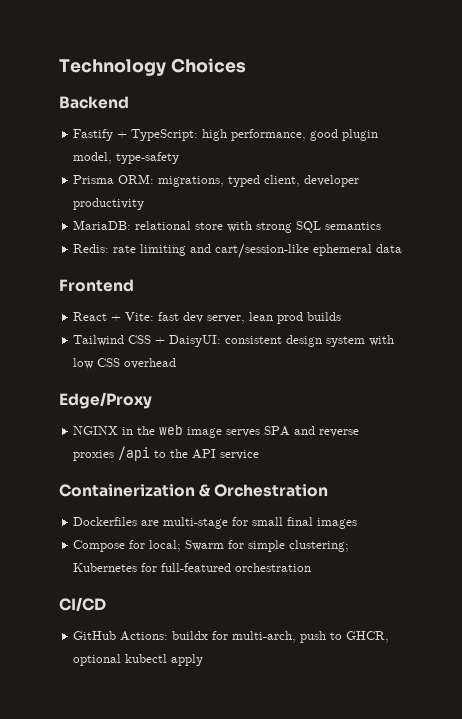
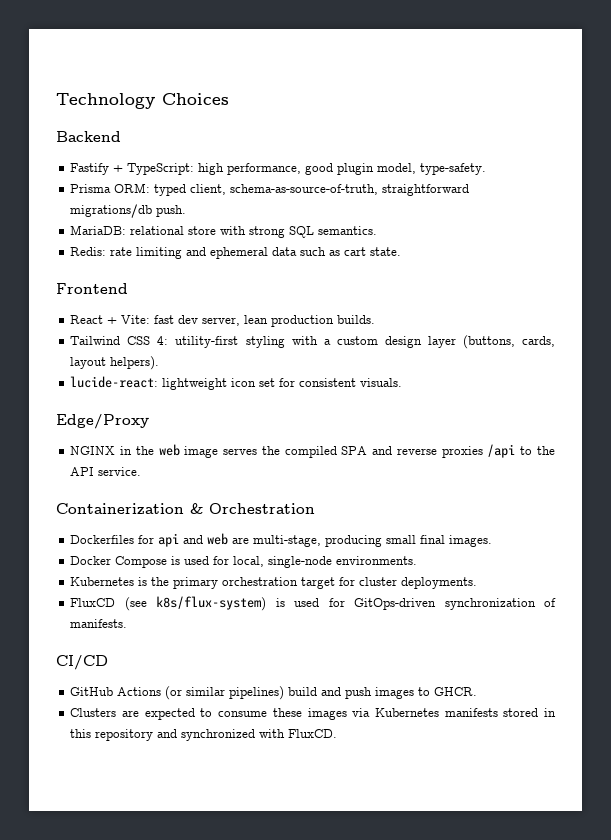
[116,152,180,164] type-safety -> [420,163,487,175] type-safety.
[158,176,225,187] migrations, -> (151, 188) none
[304,175,360,187] [73,198,145,210] developer productivity -> [230,184,470,196] [70,204,187,218] schema-as-source-of-truth, straightforward migrations/db push.
[325,222,382,230] semantics -> [318,226,378,235] semantics.
[215,243,310,259] cart/session-like -> (207, 251) none
(403, 248) none -> [300,247,402,256] such as cart state.
[277,312,342,324] prod builds -> [271,315,376,327] production builds.
[155,335,395,347] [73,358,177,369] + DaisyUI: consistent design system with low CSS overhead -> [157,335,555,349] [70,356,160,370] [70,376,403,390] 4: utility-first styling with a custom design layer (buttons, cards, layout helpers). // lucide-react: lightweight icon set for consistent visuals.
(261, 433) none -> [261,446,337,458] the compiled
[220,450,260,460] service -> [98,467,142,476] service.
[141,517,358,529] [73,540,350,552] [73,563,312,572] [59,597,106,611] [73,631,390,643] [73,654,204,666] are multi-stage for small final images // Compose for local; Swarm for simple clustering; Kubernetes for full-featured orchestration // CI/CD // GitHub Actions: buildx for multi-arch, push to GHCR, optional kubectl apply -> [138,533,493,547] [70,556,418,568] [70,577,478,589] [70,596,556,611] [70,619,128,628] [56,655,108,670] [70,686,478,700] [70,708,556,720] [70,729,338,741] for api and web are multi-stage, producing small final images. // Docker Compose is used for local, single-node environments. // Kubernetes is the primary orchestration target for cluster deployments. // FluxCD (see k8s/flux-system) is used for GitOps-driven synchronization of manifests. // CI/CD // GitHub Actions (or similar pipelines) build and push images to GHCR. // Clusters are expected to consume these images via Kubernetes manifests stored in this repository and synchronized with FluxCD.

